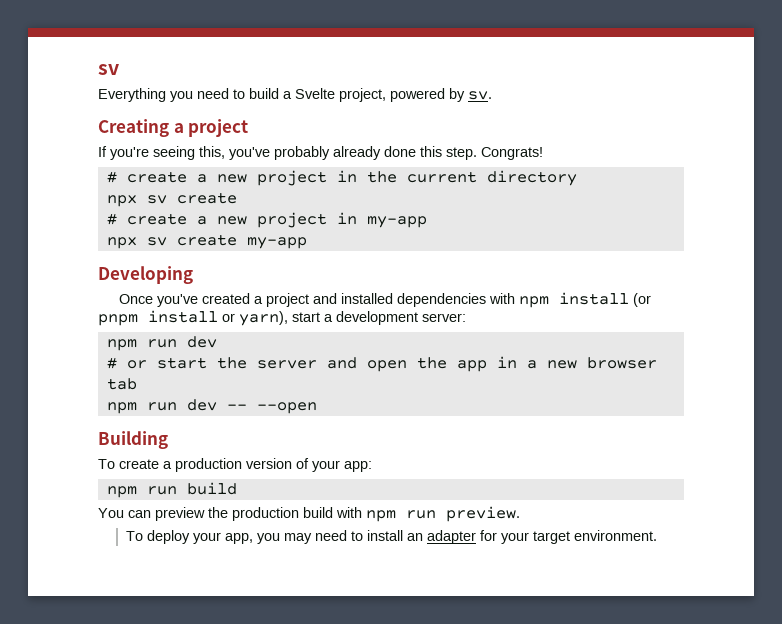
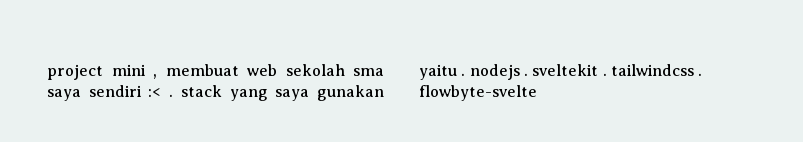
[98,64,119,75] [98,88,492,102] [98,119,249,137] [98,146,543,160] [106,170,577,186] [106,192,237,207] [106,212,427,228] [106,234,307,249] [98,266,193,284] [119,292,652,308] [98,310,466,326] [106,336,217,351] [106,356,657,372] [106,378,137,390] [106,399,317,414] [98,431,168,449] [98,458,372,472] [106,482,237,498] [98,506,520,522] [126,530,658,544] sv // Everything you need to build a Svelte project, powered by sv. // Creating a project // If you're seeing this, you've probably already done this step. Congrats! // # create a new project in the current directory // npx sv create // # create a new project in my-app // npx sv create my-app // Developing // Once you've created a project and installed dependencies with npm install (or pnpm install or yarn), start a development server: // npm run dev // # or start the server and open the app in a new browser tab // npm run dev -- --open // Building // To create a production version of your app: // npm run build // You can preview the production build with npm run preview. // To deploy your app, you may need to install an adapter for your target environment. -> [47,64,384,80] [47,85,385,101] [419,64,703,80] [419,85,537,101] project mini , membuat web sekolah sma saya sendiri :< . stack yang saya gunakan yaitu . nodejs . sveltekit . tailwindcss . flowbyte-svelte

